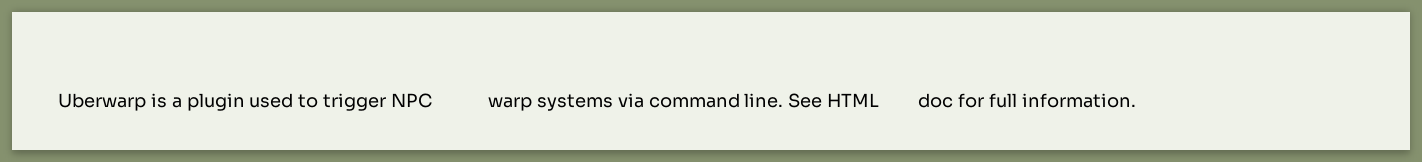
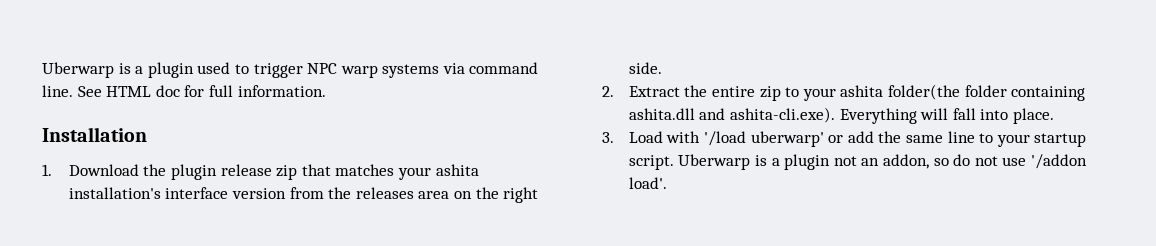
(1136, 100) none -> [42,127,147,142] [42,164,479,180] [68,187,539,203] [628,62,662,74] [602,84,1086,101] [628,107,1054,124] [602,131,1087,147] [628,154,1087,170] [628,177,667,189] // Installation // 1. Download the plugin release zip that matches your ashita installation's interface version from the releases area on the right side. // 2. Extract the entire zip to your ashita folder(the folder containing ashita.dll and ashita-cli.exe). Everything will fall into place. // 3. Load with '/load uberwarp' or add the same line to your startup script. Uberwarp is a plugin not an addon, so do not use '/addon load'.

